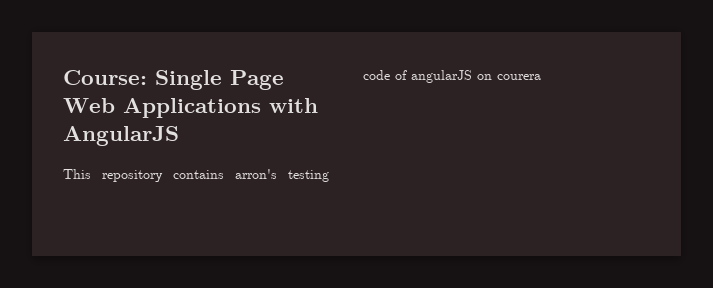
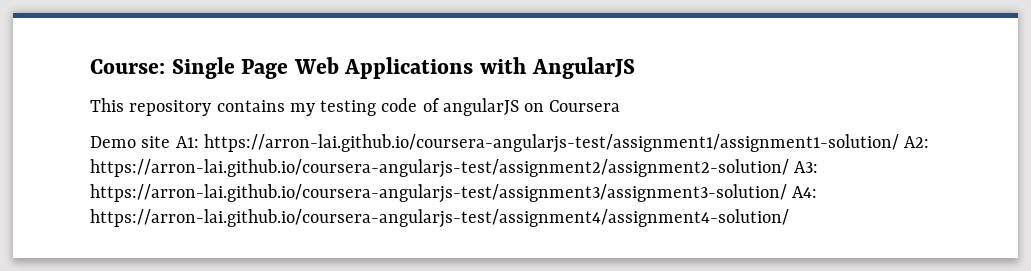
[235,169,277,179] arron's -> [289,103,315,116] my
[497,74,541,80] courera -> [549,100,621,112] [90,134,930,153] [90,159,819,178] [90,184,818,203] [90,209,789,228] Coursera // Demo site A1: https://arron-lai.github.io/coursera-angularjs-test/assignment1/assignment1-solution/ A2: https://arron-lai.github.io/coursera-angularjs-test/assignment2/assignment2-solution/ A3: https://arron-lai.github.io/coursera-angularjs-test/assignment3/assignment3-solution/ A4: https://arron-lai.github.io/coursera-angularjs-test/assignment4/assignment4-solution/

